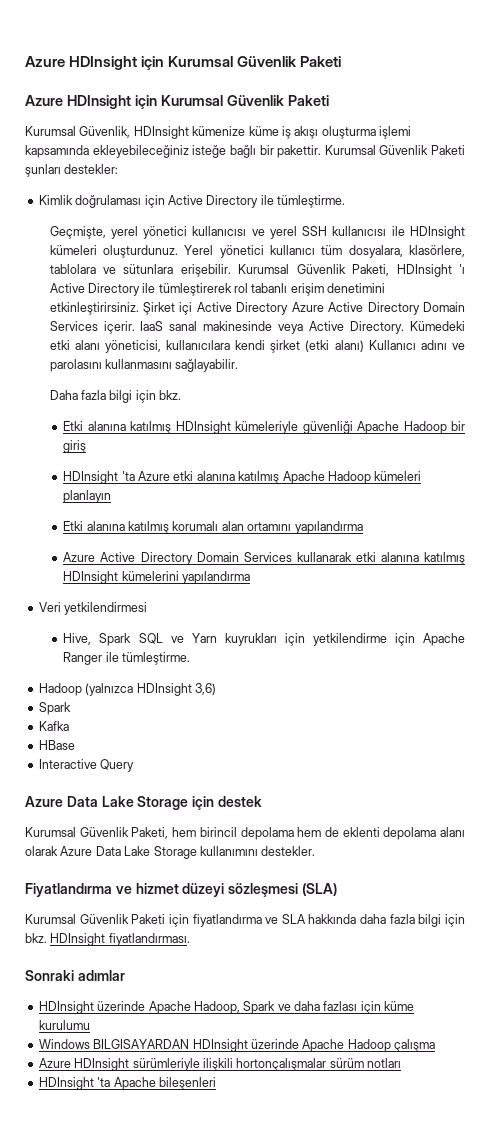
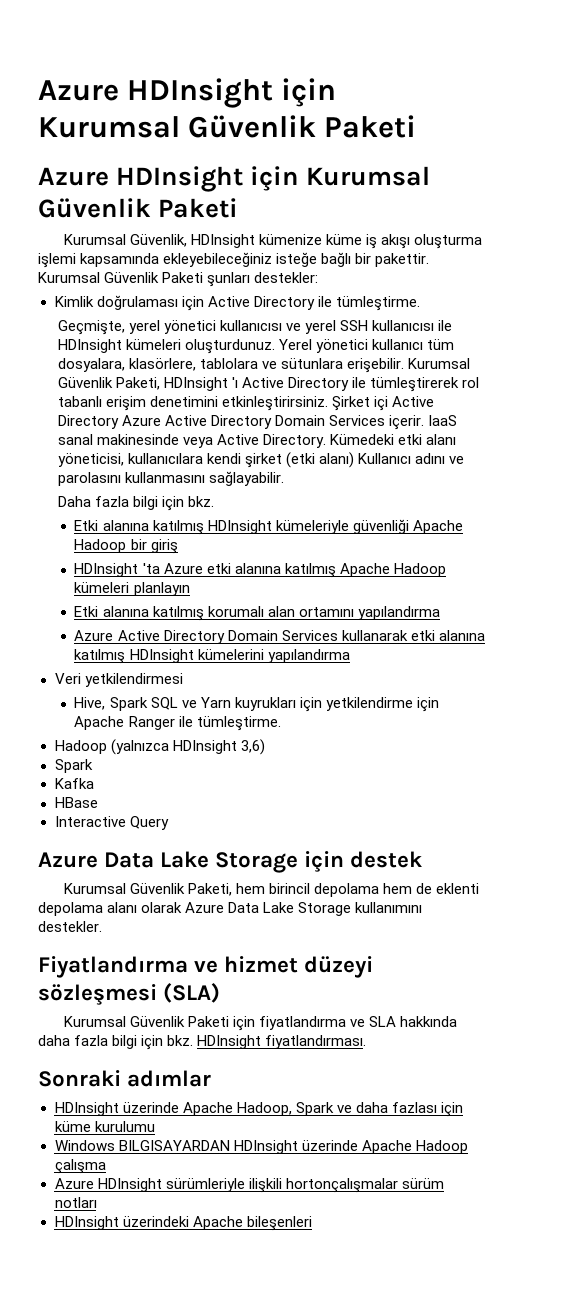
[97,1077,111,1087] 'ta -> [122,1216,189,1227] üzerindeki

